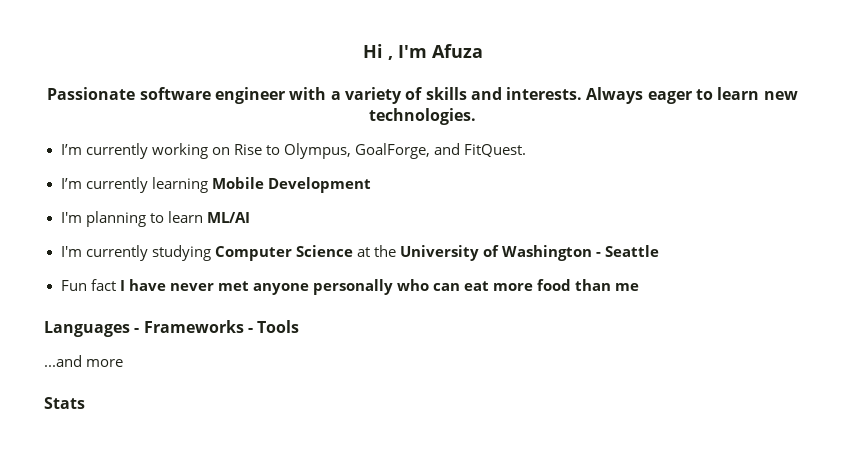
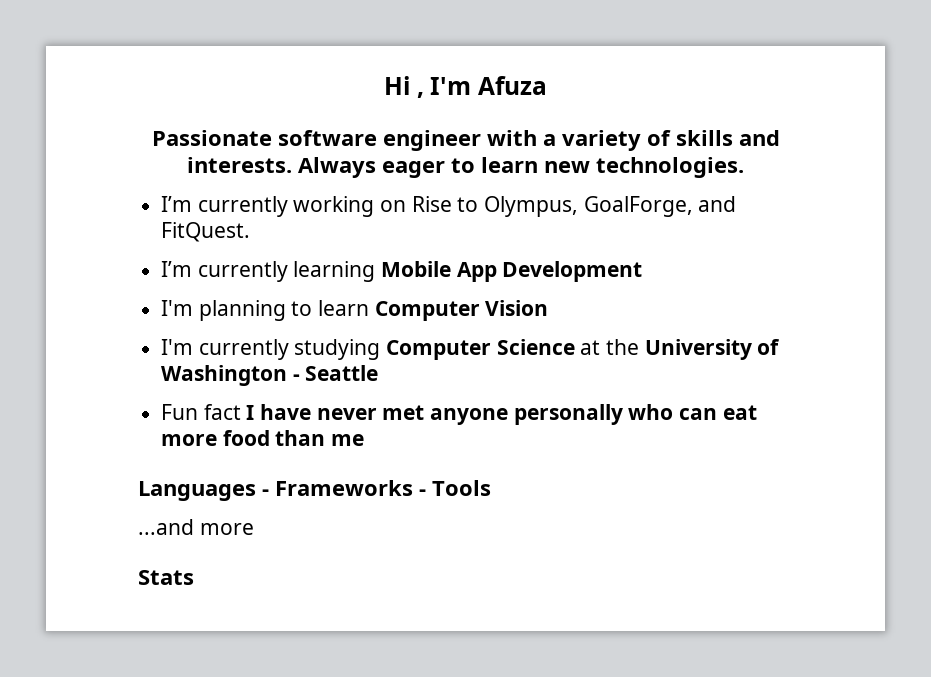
(264, 183) none -> [456,262,497,282] App
[206,212,250,223] ML/AI -> [374,300,549,321] Computer Vision

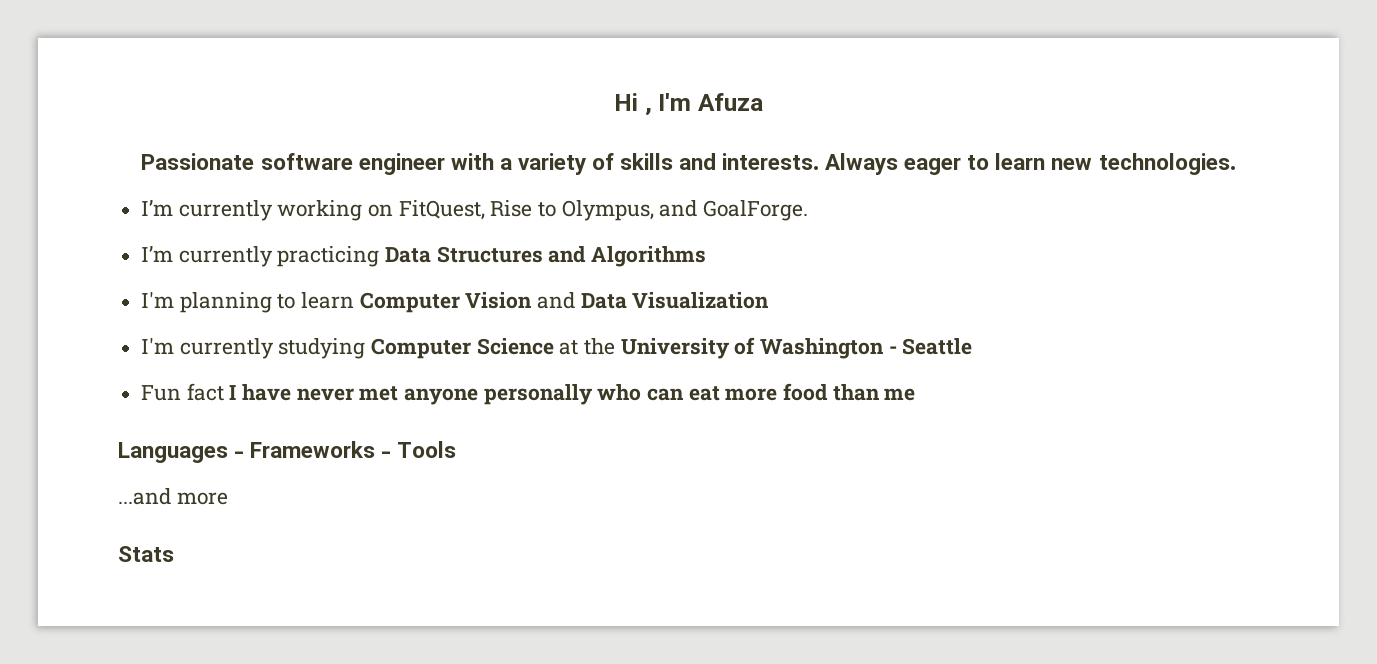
(407, 206) none -> [398,200,485,220] FitQuest,
[583,196,737,217] [161,222,251,242] [161,261,643,282] GoalForge, and FitQuest. // I’m currently learning Mobile App Development -> [659,200,809,221] [141,246,707,267] and GoalForge. // I’m currently practicing Data Structures and Algorithms
(549, 308) none -> [537,292,770,309] and Data Visualization

